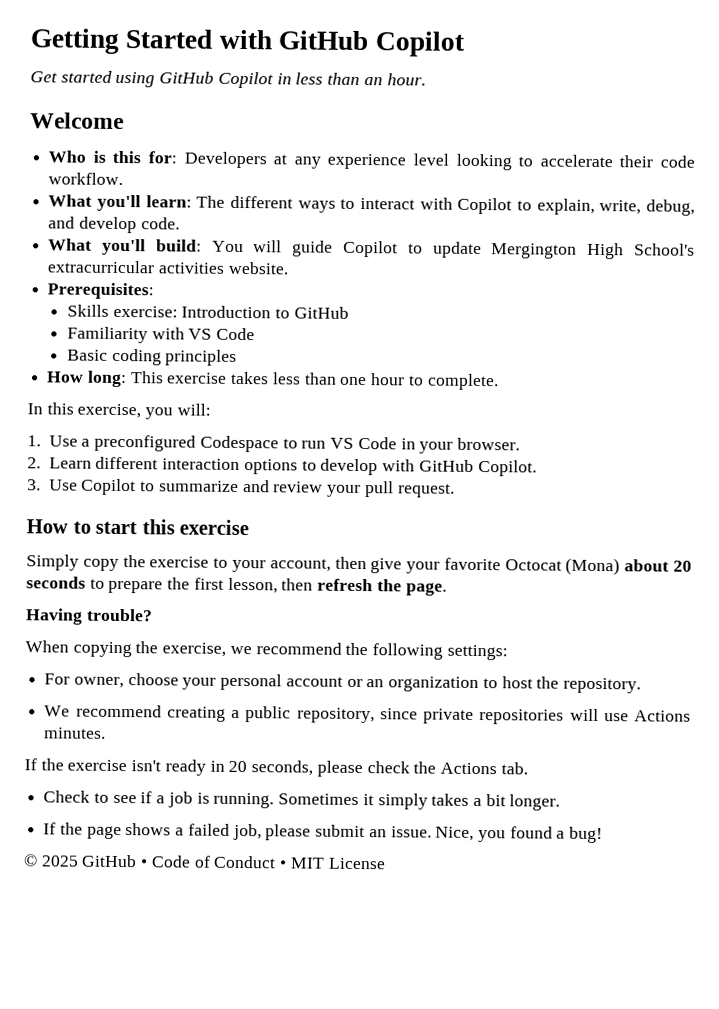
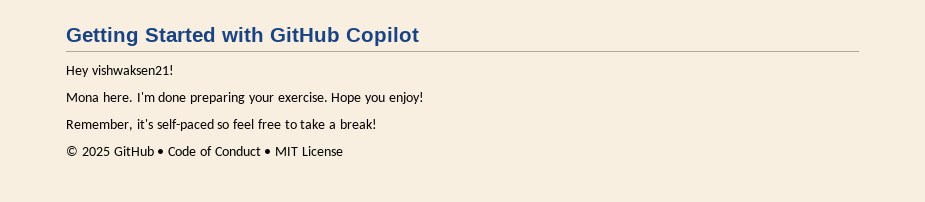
[30,70,426,89] [30,112,124,130] [48,150,695,171] [48,172,124,186] [48,194,695,216] [48,216,180,234] [48,238,695,260] [47,260,289,275] [47,282,155,300] [67,304,349,319] [67,326,256,344] [67,348,238,366] [47,370,499,391] [27,402,211,420] [27,434,521,454] [27,456,537,477] [27,478,455,498] [26,519,250,536] [26,554,693,576] [26,576,447,596] [25,608,153,625] [25,640,508,661] [44,673,641,694] [44,704,691,725] [44,727,107,739] [24,758,528,778] [43,790,561,811] [43,822,604,844] Get started using GitHub Copilot in less than an hour. // Welcome // Who is this for: Developers at any experience level looking to accelerate their code workflow. // What you'll learn: The different ways to interact with Copilot to explain, write, debug, and develop code. // What you'll build: You will guide Copilot to update Mergington High School's extracurricular activities website. // Prerequisites: // Skills exercise: Introduction to GitHub // Familiarity with VS Code // Basic coding principles // How long: This exercise takes less than one hour to complete. // In this exercise, you will: // 1. Use a preconfigured Codespace to run VS Code in your browser. // 2. Learn different interaction options to develop with GitHub Copilot. // 3. Use Copilot to summarize and review your pull request. // How to start this exercise // Simply copy the exercise to your account, then give your favorite Octocat (Mona) about 20 seconds to prepare the first lesson, then refresh the page. // Having trouble? // When copying the exercise, we recommend the following settings: // For owner, choose your personal account or an organization to host the repository. // We recommend creating a public repository, since private repositories will use Actions minutes. // If the exercise isn't ready in 20 seconds, please check the Actions tab. // Check to see if a job is running. Sometimes it simply takes a bit longer. // If the page shows a failed job, please submit an issue. Nice, you found a bug! -> [66,65,174,77] [66,92,425,104] [66,119,378,131] Hey vishwaksen21! // Mona here. I'm done preparing your exercise. Hope you enjoy! // Remember, it's self-paced so feel free to take a break!

